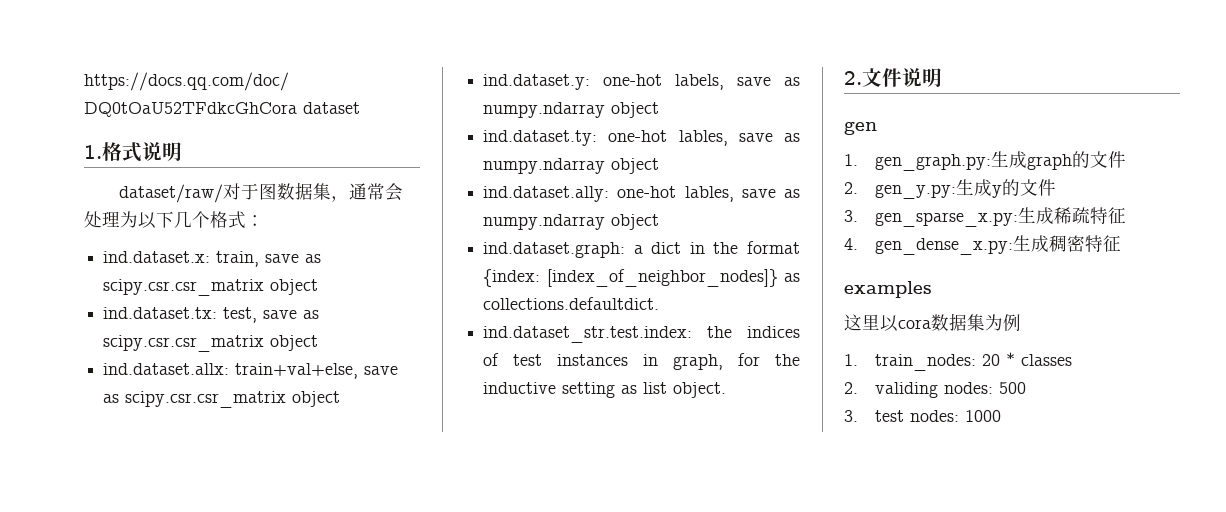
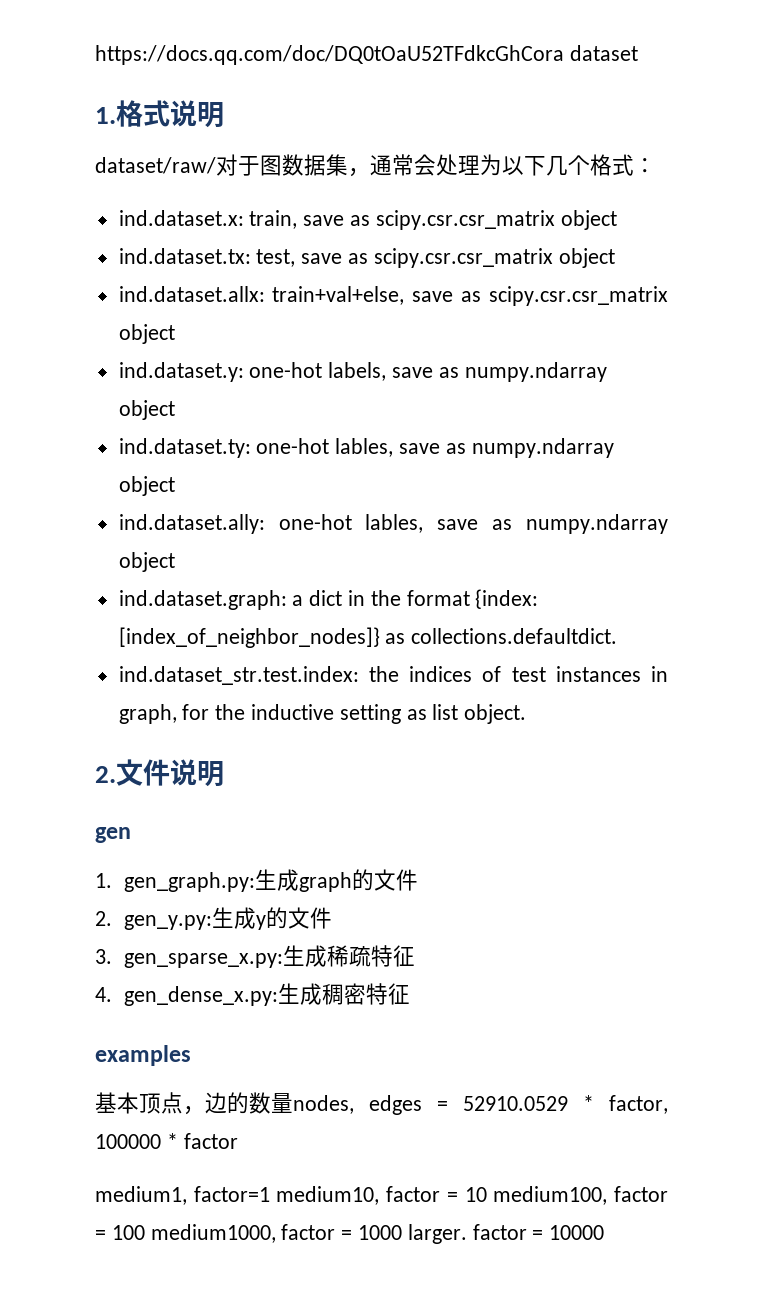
[844,313,1021,332] [844,352,1073,371] [844,382,1027,398] [844,410,1002,422] 这里以cora数据集为例 // 1. train_nodes: 20 * classes // 2. validing nodes: 500 // 3. test nodes: 1000 -> [95,1092,668,1115] [95,1133,238,1149] [95,1186,668,1205] [95,1224,605,1244] 基本顶点，边的数量nodes, edges = 52910.0529 * factor, 100000 * factor // medium1, factor=1 medium10, factor = 10 medium100, factor = 100 medium1000, factor = 1000 larger. factor = 10000

